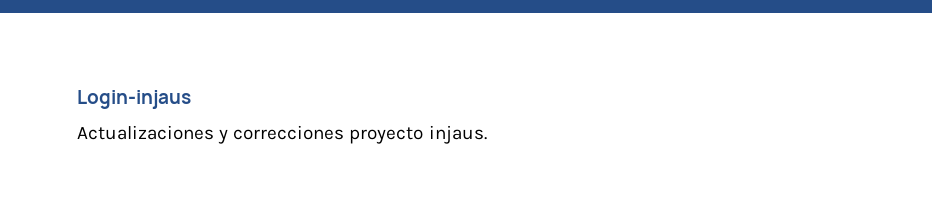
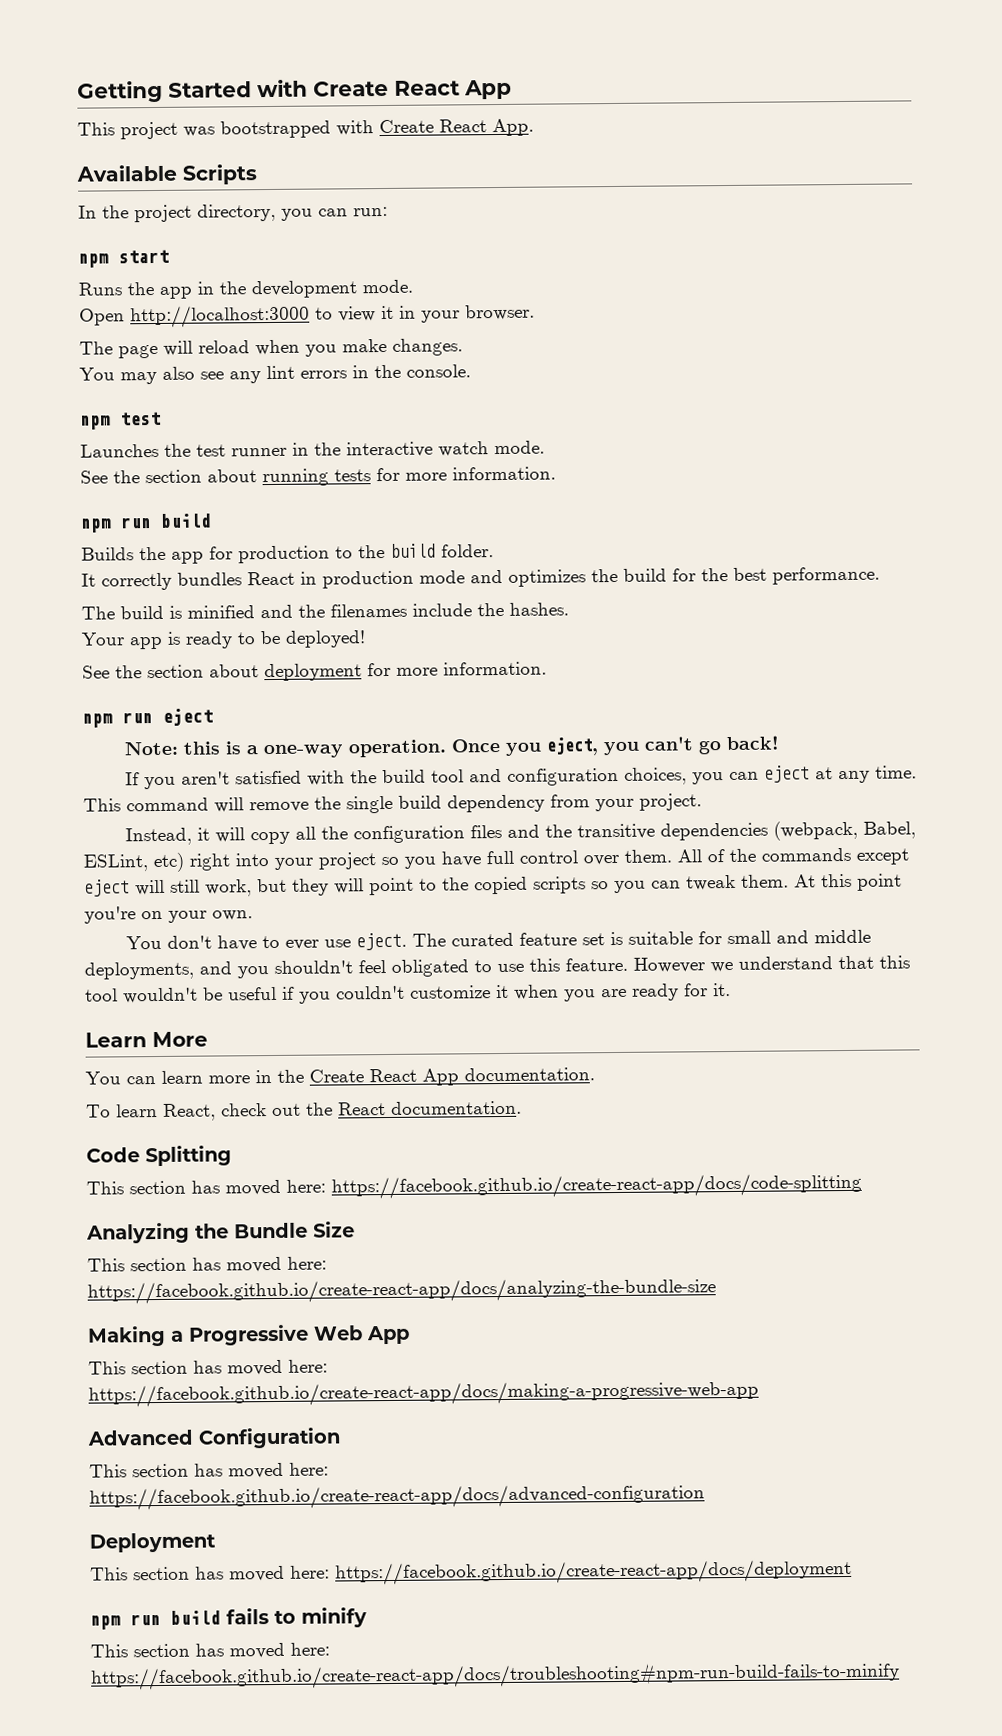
[77,90,191,109] [77,125,487,144] Login-injaus // Actualizaciones y correcciones proyecto injaus. -> [77,79,512,103] [77,118,534,140] [76,164,258,185] [78,203,388,223] [78,249,169,268] [78,279,413,299] [79,304,535,329] [79,338,463,359] [79,364,471,385] [80,411,161,430] [80,440,545,458] [80,466,556,487] [80,513,212,533] [81,543,494,564] [81,566,880,591] [81,602,569,620] [81,630,366,650] [82,661,547,682] [82,708,213,728] [124,735,780,759] [125,765,918,790] [83,793,702,814] [125,820,917,846] [83,847,909,873] [84,873,902,897] [84,906,253,924] [126,929,872,951] [84,955,910,980] [85,983,731,1004] [85,1031,208,1048] [85,1067,595,1086] [86,1100,522,1121] [86,1145,232,1167] [86,1172,862,1200] [86,1221,355,1244] [87,1256,327,1273] [87,1277,716,1305] [87,1324,410,1347] [88,1359,328,1376] [88,1379,759,1408] [87,1427,341,1449] [89,1462,329,1479] [89,1483,705,1511] [89,1532,216,1553] [90,1558,852,1586] [90,1607,367,1630] [90,1642,330,1659] [90,1661,900,1691] Getting Started with Create React App // This project was bootstrapped with Create React App. // Available Scripts // In the project directory, you can run: // npm start // Runs the app in the development mode. // Open http://localhost:3000 to view it in your browser. // The page will reload when you make changes. // You may also see any lint errors in the console. // npm test // Launches the test runner in the interactive watch mode. // See the section about running tests for more information. // npm run build // Builds the app for production to the build folder. // It correctly bundles React in production mode and optimizes the build for the best performance. // The build is minified and the filenames include the hashes. // Your app is ready to be deployed! // See the section about deployment for more information. // npm run eject // Note: this is a one-way operation. Once you eject, you can't go back! // If you aren't satisfied with the build tool and configuration choices, you can eject at any time. This command will remove the single build dependency from your project. // Instead, it will copy all the configuration files and the transitive dependencies (webpack, Babel, ESLint, etc) right into your project so you have full control over them. All of the commands except eject will still work, but they will point to the copied scripts so you can tweak them. At this point you're on your own. // You don't have to ever use eject. The curated feature set is suitable for small and middle deployments, and you shouldn't feel obligated to use this feature. However we understand that this tool wouldn't be useful if you couldn't customize it when you are ready for it. // Learn More // You can learn more in the Create React App documentation. // To learn React, check out the React documentation. // Code Splitting // This section has moved here: https://facebook.github.io/create-react-app/docs/code-splitting // Analyzing the Bundle Size // This section has moved here: https://facebook.github.io/create-react-app/docs/analyzing-the-bundle-size // Making a Progressive Web App // This section has moved here: https://facebook.github.io/create-react-app/docs/making-a-progressive-web-app // Advanced Configuration // This section has moved here: https://facebook.github.io/create-react-app/docs/advanced-configuration // Deployment // This section has moved here: https://facebook.github.io/create-react-app/docs/deployment // npm run build fails to minify // This section has moved here: https://facebook.github.io/create-react-app/docs/troubleshooting#npm-run-build-fails-to-minify

